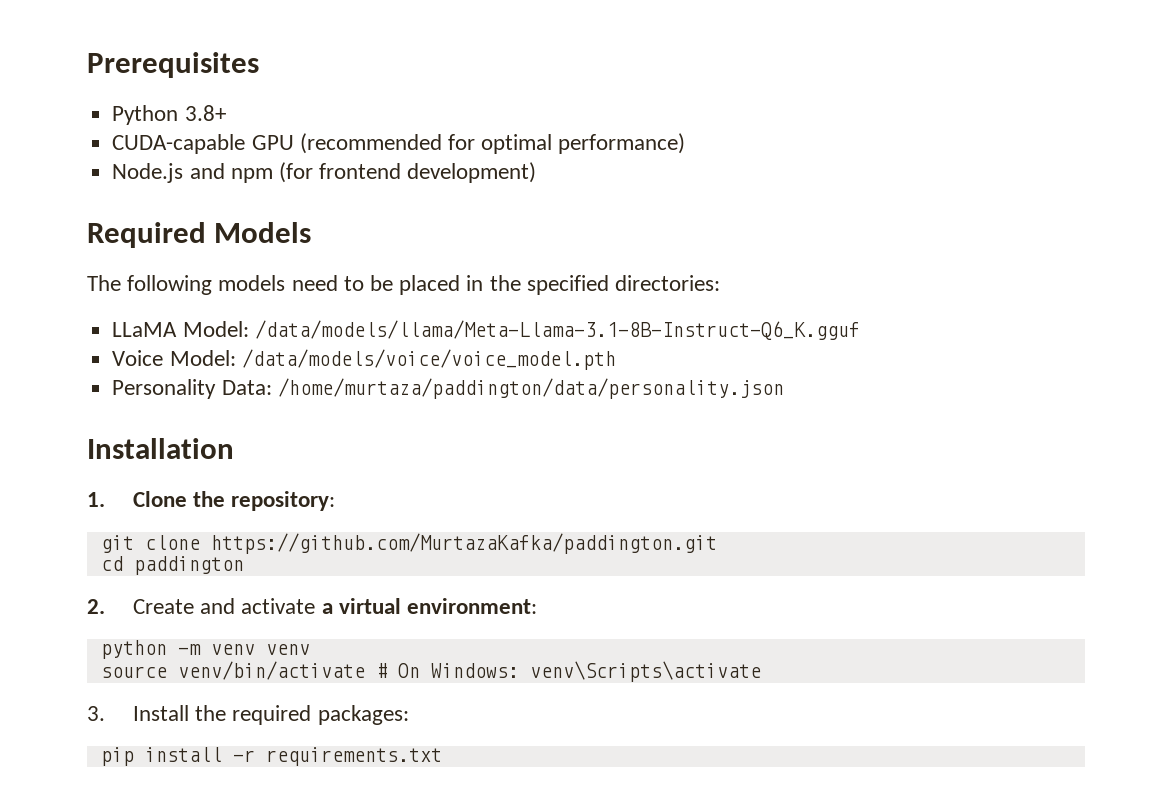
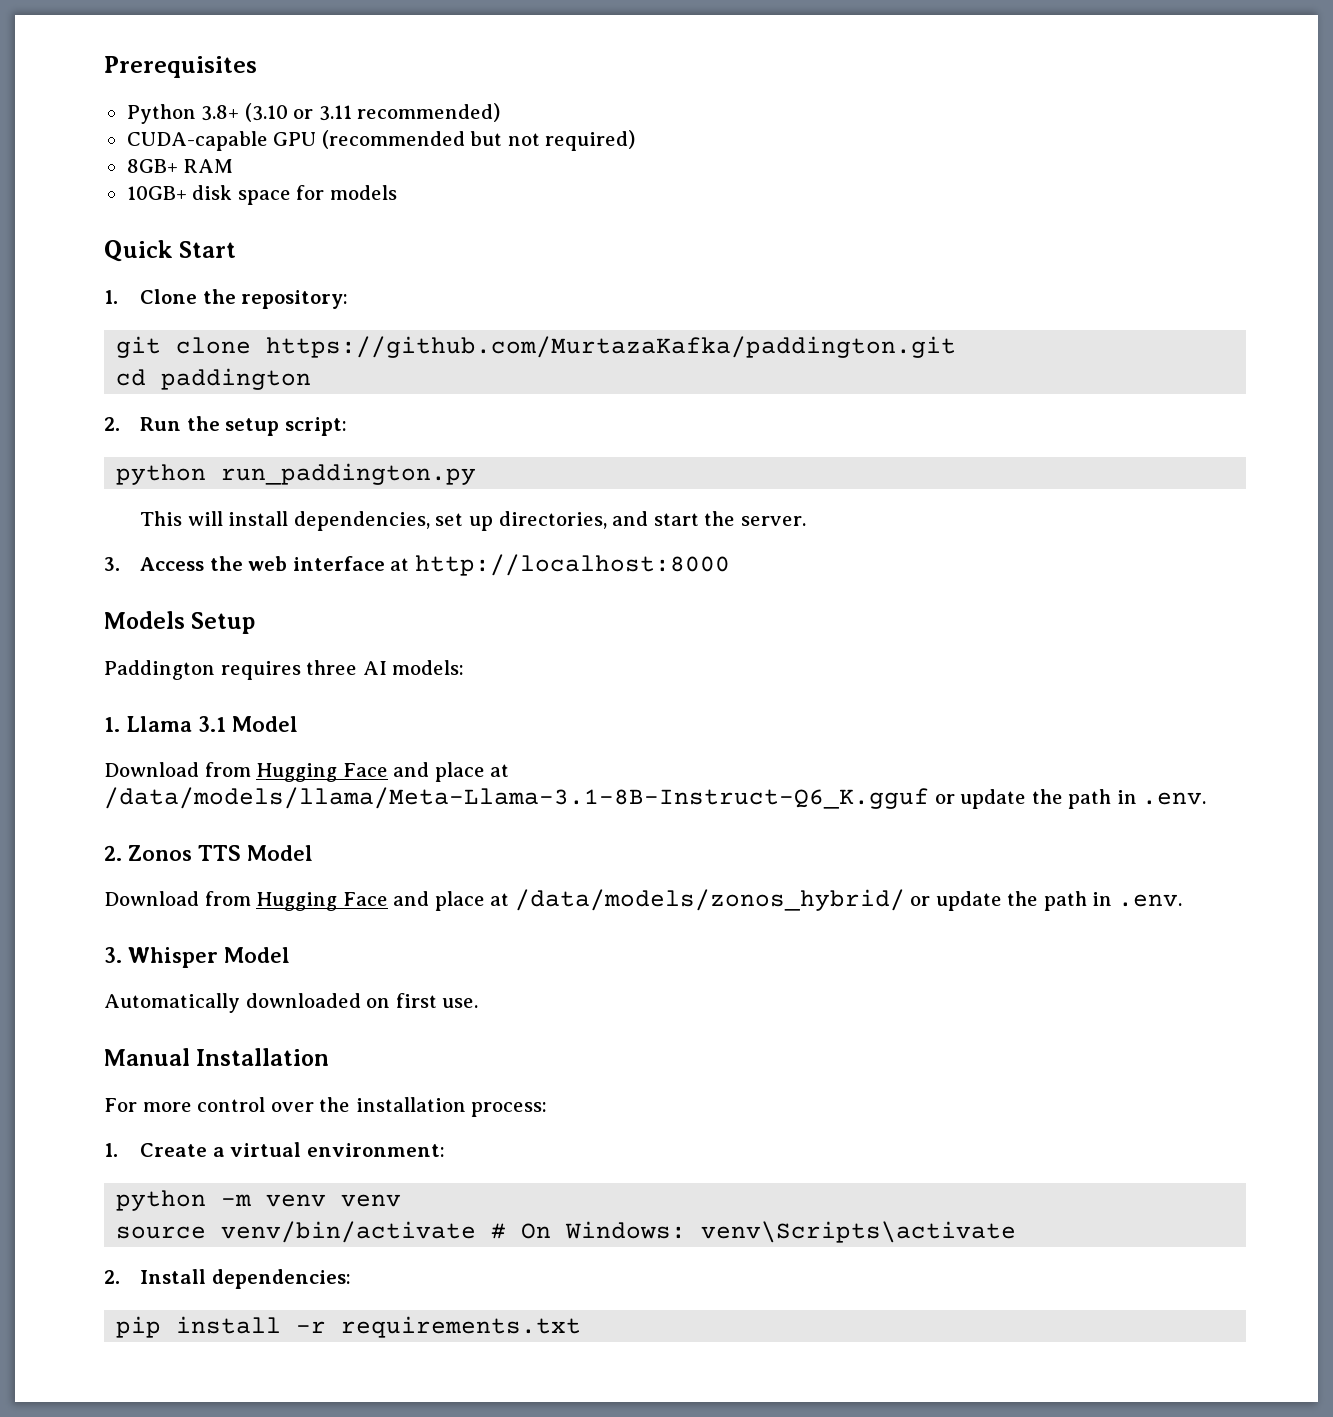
(226, 113) none -> [244,103,501,122] (3.10 or 3.11 recommended)
[447,133,686,154] [112,162,537,183] [87,222,312,248] [87,275,721,295] [112,320,860,340] [112,349,616,370] [112,378,784,399] [87,438,234,459] for optimal performance) // Node.js and npm (for frontend development) // Required Models // The following models need to be placed in the specified directories: // LLaMA Model: /data/models/llama/Meta-Llama-3.1-8B-Instruct-Q6_K.gguf // Voice Model: /data/models/voice/voice_model.pth // Personality Data: /home/murtaza/paddington/data/personality.json // Installation -> [470,130,636,151] [126,159,234,173] [126,185,397,205] [104,240,237,262] but not required) // 8GB+ RAM // 10GB+ disk space for models // Quick Start
[132,598,316,614] Create and activate -> [140,416,347,436] [116,463,477,485] [140,511,806,531] [104,554,730,576] [104,611,256,634] [104,660,465,680] [104,716,298,732] [104,762,510,782] [104,787,1207,809] [104,845,313,861] [104,889,1182,911] [104,947,290,968] [104,993,479,1013] [104,1048,330,1066] [104,1097,548,1117] [104,1143,208,1157] Run the setup script: // python run_paddington.py // This will install dependencies, set up directories, and start the server. // 3. Access the web interface at http://localhost:8000 // Models Setup // Paddington requires three AI models: // 1. Llama 3.1 Model // Download from Hugging Face and place at /data/models/llama/Meta-Llama-3.1-8B-Instruct-Q6_K.gguf or update the path in .env. // 2. Zonos TTS Model // Download from Hugging Face and place at /data/models/zonos_hybrid/ or update the path in .env. // 3. Whisper Model // Automatically downloaded on first use. // Manual Installation // For more control over the installation process: // 1. Create
[87,705,409,725] 3. Install the required packages: -> [104,1269,351,1289] 2. Install dependencies:

